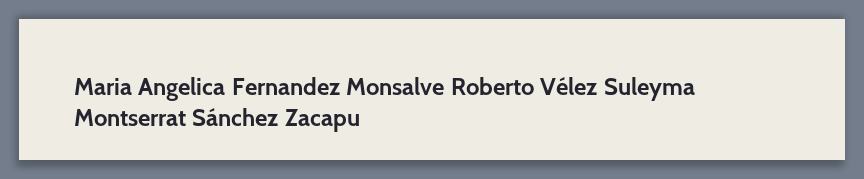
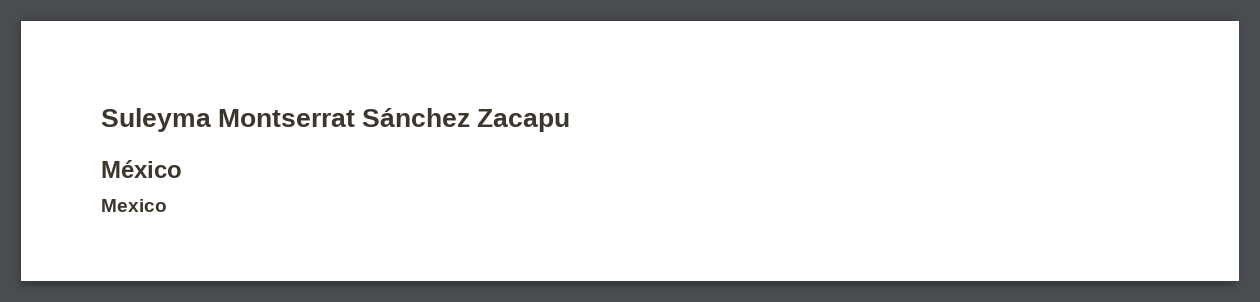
[74,77,598,101] Maria Angelica Fernandez Monsalve Roberto Vélez -> (101, 120) none
(360, 120) none -> [101,160,182,178] [101,199,167,212] // México // Mexico

